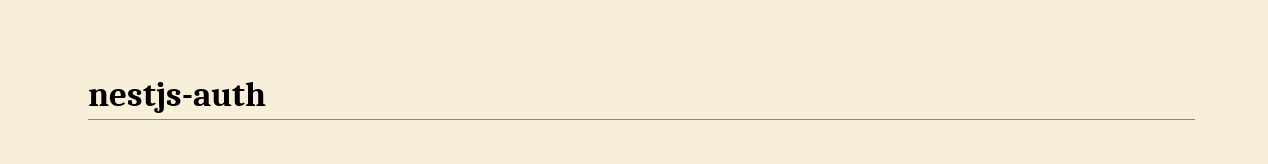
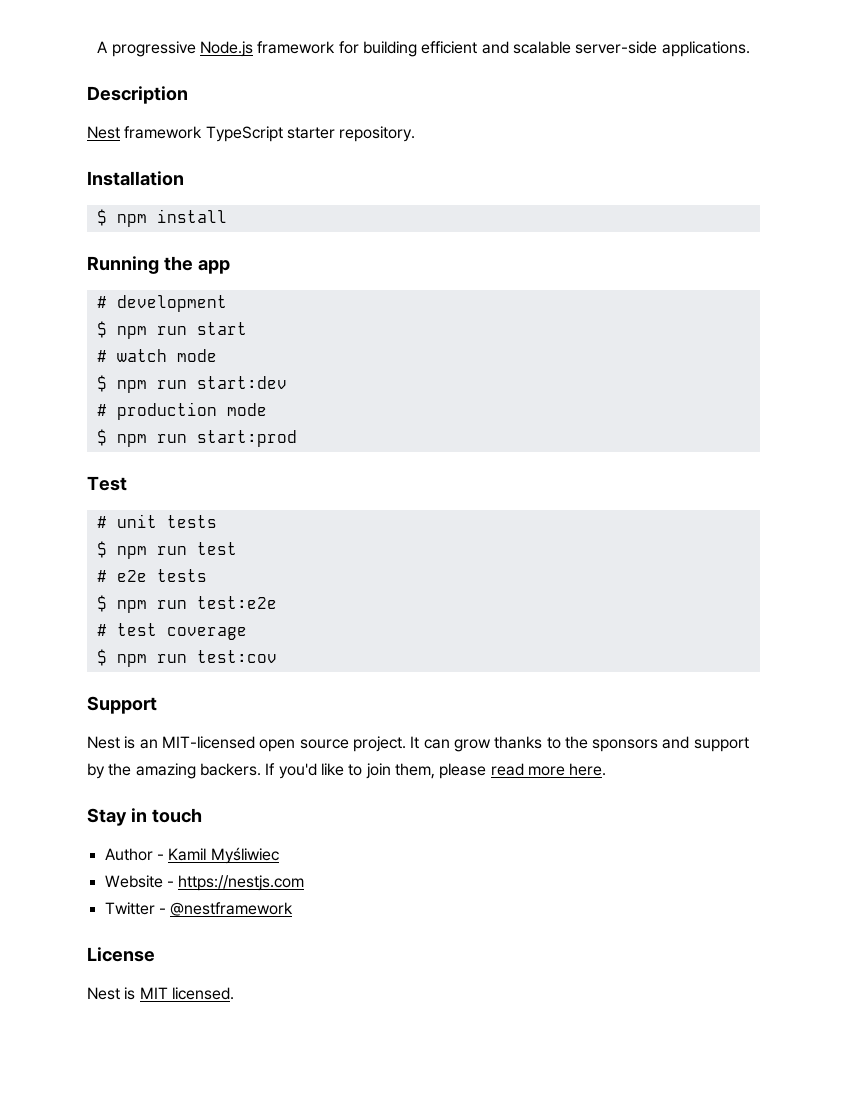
[88,81,266,113] nestjs-auth -> [97,41,750,57] [87,86,188,104] [87,126,416,142] [87,171,184,186] [96,209,227,227] [87,256,230,274] [96,295,227,312] [96,321,247,339] [96,349,217,362] [96,375,287,393] [96,402,267,420] [96,429,297,447] [87,476,127,491] [96,514,217,528] [96,541,237,559] [96,569,207,582] [96,595,277,613] [96,623,247,640] [96,649,277,667] [87,696,157,714] [87,736,749,752] [87,763,607,779] [87,808,202,826] [104,847,279,864] [104,875,305,891] [104,902,294,916] [87,947,155,962] [87,987,234,1000] A progressive Node.js framework for building efficient and scalable server-side applications. // Description // Nest framework TypeScript starter repository. // Installation // $ npm install // Running the app // # development // $ npm run start // # watch mode // $ npm run start:dev // # production mode // $ npm run start:prod // Test // # unit tests // $ npm run test // # e2e tests // $ npm run test:e2e // # test coverage // $ npm run test:cov // Support // Nest is an MIT-licensed open source project. It can grow thanks to the sponsors and support by the amazing backers. If you'd like to join them, please read more here. // Stay in touch // Author - Kamil Myśliwiec // Website - https://nestjs.com // Twitter - @nestframework // License // Nest is MIT licensed.

